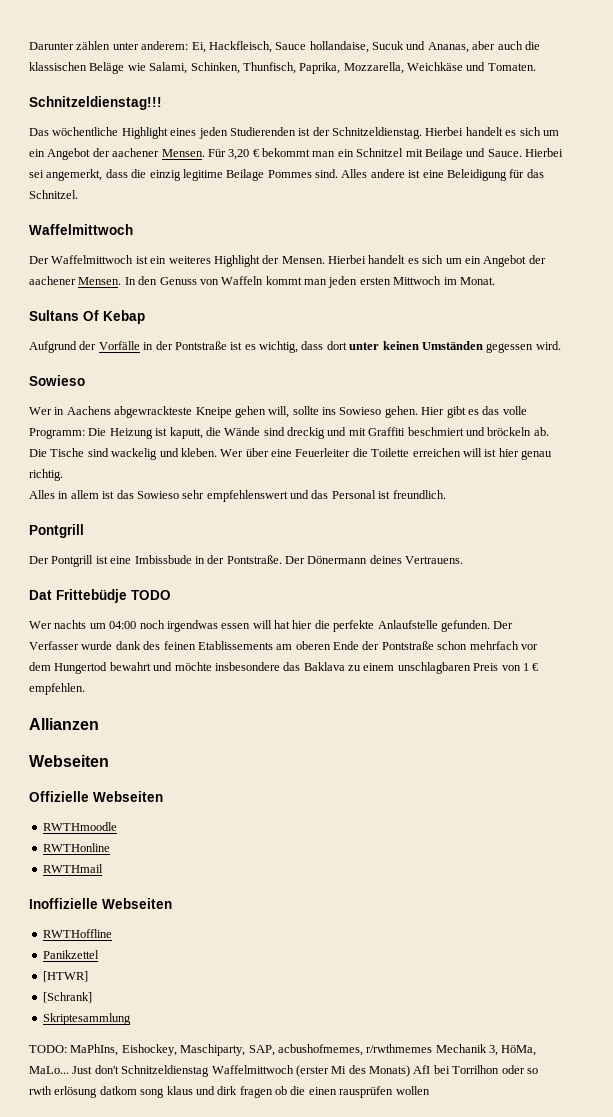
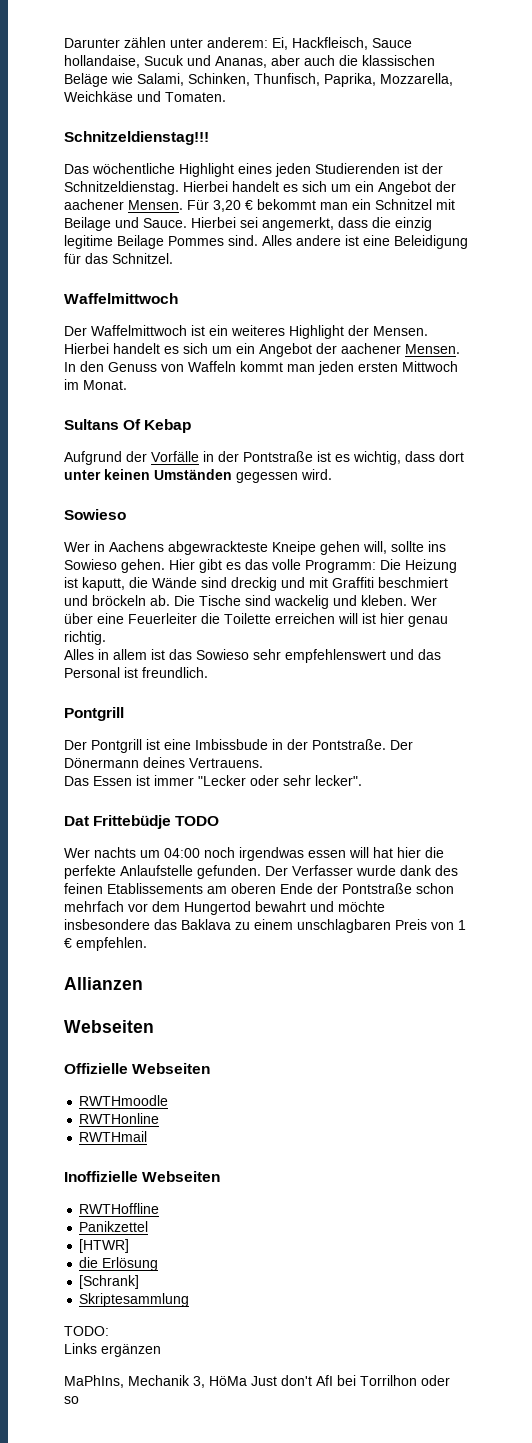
(464, 560) none -> [64,775,362,786] // Das Essen ist immer "Lecker oder sehr lecker".
(88, 976) none -> [79,1257,159,1271] // die Erlösung
[70,1044,537,1056] [29,1065,410,1077] MaPhIns, Eishockey, Maschiparty, SAP, acbushofmemes, r/rwthmemes Mechanik 3, HöMa, MaLo... Just don't Schnitzeldienstag Waffelmittwoch (erster Mi des Monats) -> [64,1343,161,1357] [64,1375,312,1388] // Links ergänzen // MaPhIns, Mechanik 3, HöMa Just don't
[29,1086,430,1098] rwth erlösung datkom song klaus und dirk fragen ob die einen rausprüfen wollen -> (79, 1400) none

